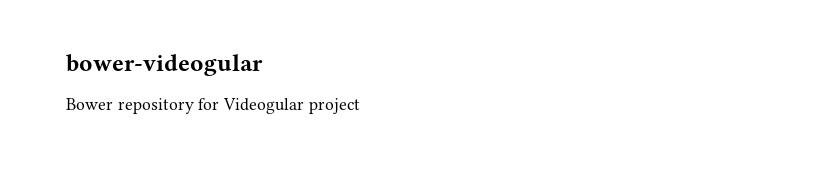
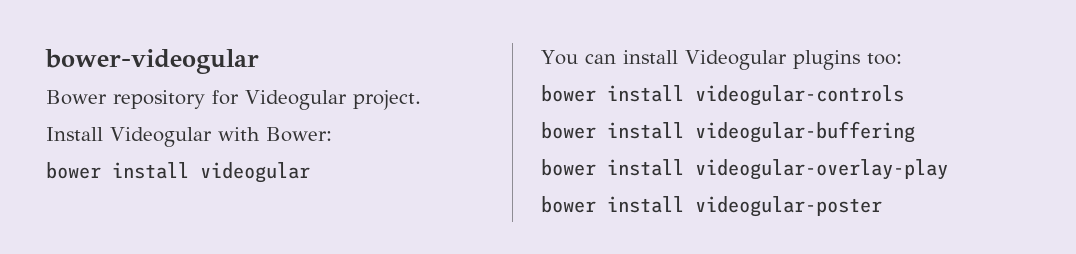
[308,98,360,114] project -> [352,90,421,110] [46,127,332,147] [46,162,310,183] [541,50,902,70] [541,85,904,106] [541,121,915,143] [541,159,948,180] [541,196,882,217] project. // Install Videogular with Bower: // bower install videogular // You can install Videogular plugins too: // bower install videogular-controls // bower install videogular-buffering // bower install videogular-overlay-play // bower install videogular-poster

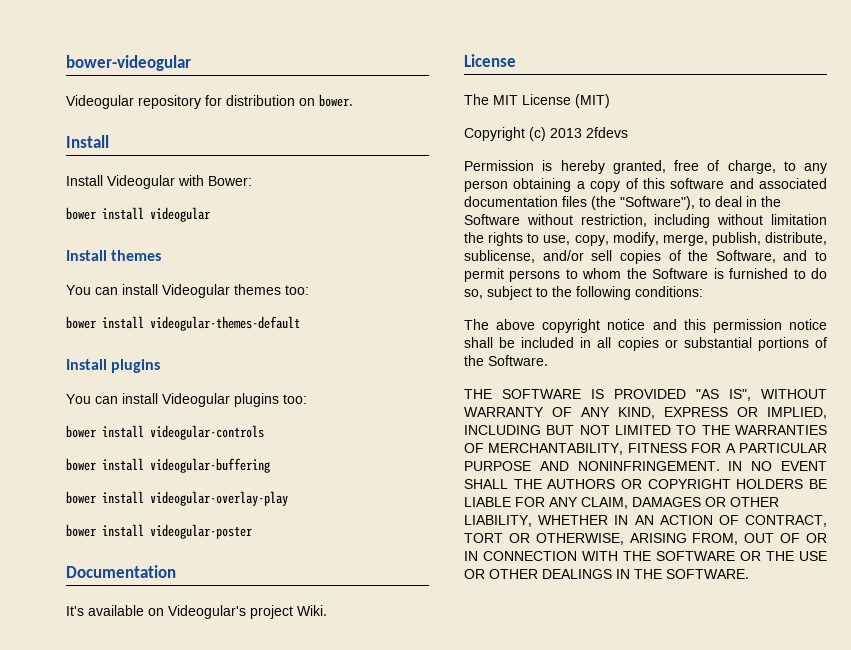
[46,90,107,105] Bower -> [66,95,134,109] Videogular
[245,90,421,110] Videogular project. -> [226,94,353,107] [66,135,109,148] distribution on bower. // Install
(310, 172) none -> [66,250,162,261] [66,284,309,298] [66,316,300,331] [66,359,161,373] // Install themes // You can install Videogular themes too: // bower install videogular-themes-default // Install plugins
(882, 206) none -> [66,565,176,578] [66,605,327,619] [464,54,516,67] [464,94,610,108] [464,127,628,141] [464,160,827,174] [464,178,827,192] [464,196,781,210] [464,214,827,228] [464,232,827,246] [464,250,827,264] [464,268,827,282] [464,286,703,300] [464,319,827,333] [464,337,827,351] [464,355,548,366] [464,389,827,401] [464,407,827,419] [464,425,827,435] [464,443,827,455] [464,461,827,471] [464,479,827,489] [464,497,779,509] [464,515,827,527] [464,533,827,545] [464,551,827,561] [464,569,749,579] // Documentation // It's available on Videogular's project Wiki. // License // The MIT License (MIT) // Copyright (c) 2013 2fdevs // Permission is hereby granted, free of charge, to any person obtaining a copy of this software and associated documentation files (the "Software"), to deal in the Software without restriction, including without limitation the rights to use, copy, modify, merge, publish, distribute, sublicense, and/or sell copies of the Software, and to permit persons to whom the Software is furnished to do so, subject to the following conditions: // The above copyright notice and this permission notice shall be included in all copies or substantial portions of the Software. // THE SOFTWARE IS PROVIDED "AS IS", WITHOUT WARRANTY OF ANY KIND, EXPRESS OR IMPLIED, INCLUDING BUT NOT LIMITED TO THE WARRANTIES OF MERCHANTABILITY, FITNESS FOR A PARTICULAR PURPOSE AND NONINFRINGEMENT. IN NO EVENT SHALL THE AUTHORS OR COPYRIGHT HOLDERS BE LIABLE FOR ANY CLAIM, DAMAGES OR OTHER LIABILITY, WHETHER IN AN ACTION OF CONTRACT, TORT OR OTHERWISE, ARISING FROM, OUT OF OR IN CONNECTION WITH THE SOFTWARE OR THE USE OR OTHER DEALINGS IN THE SOFTWARE.

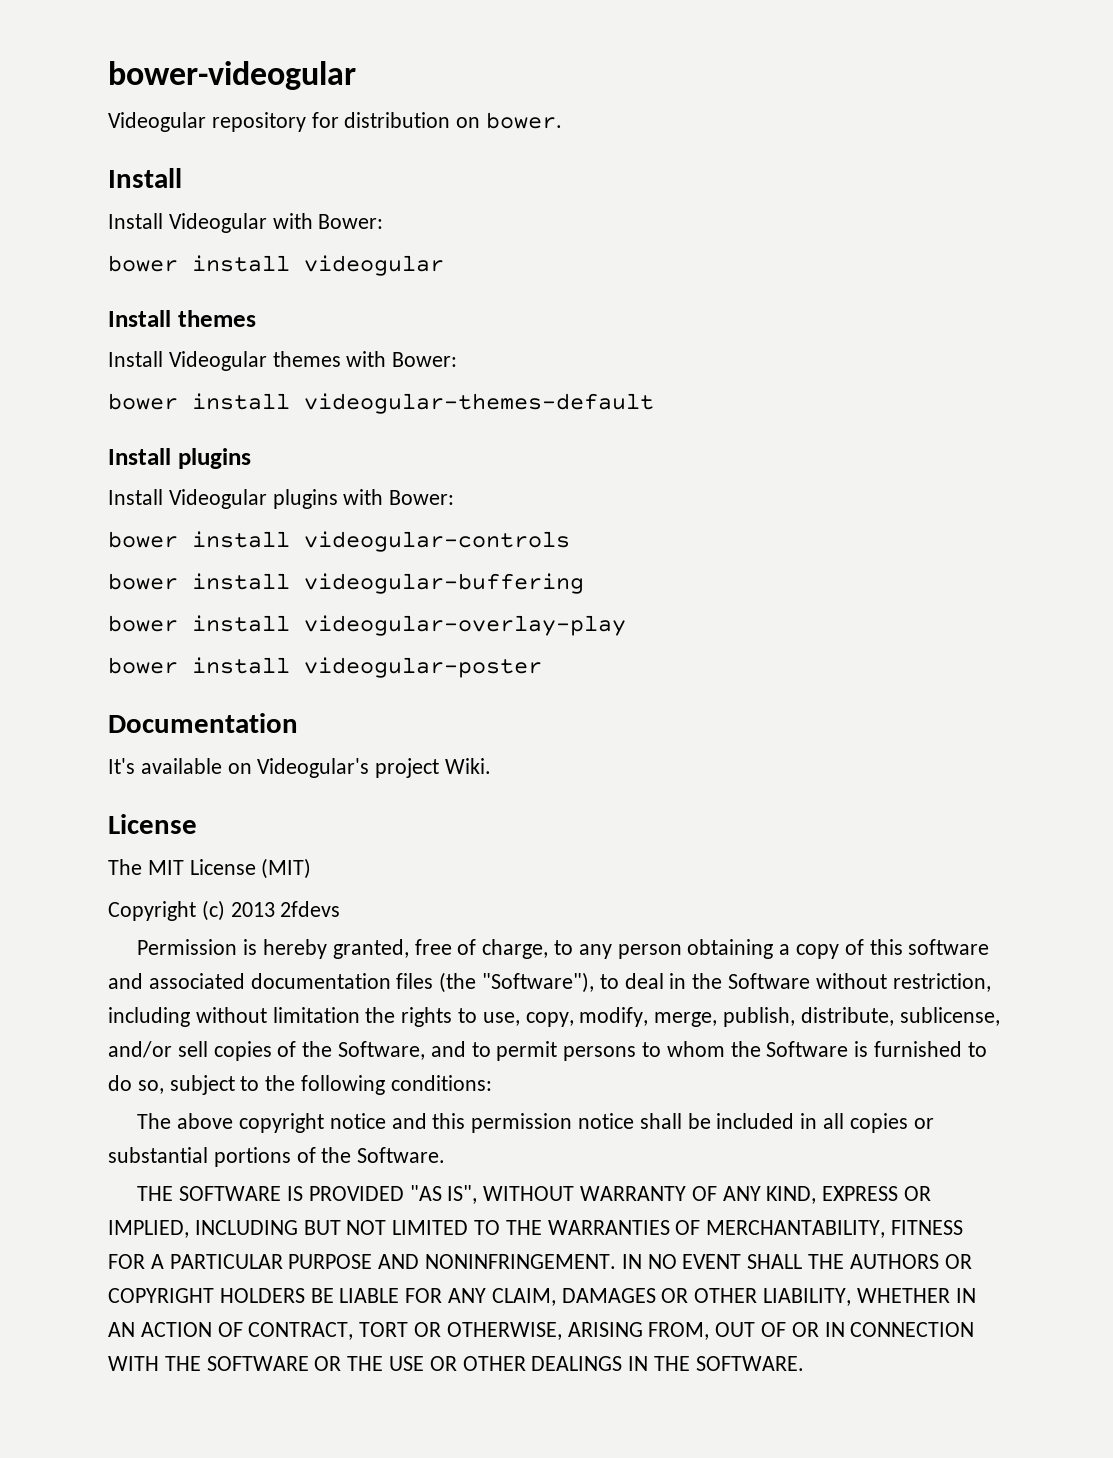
[66,284,309,298] You can install Videogular themes too: -> [108,351,458,371] Install Videogular themes with Bower:
[66,393,307,407] You can install Videogular plugins too: -> [108,489,455,509] Install Videogular plugins with Bower:

